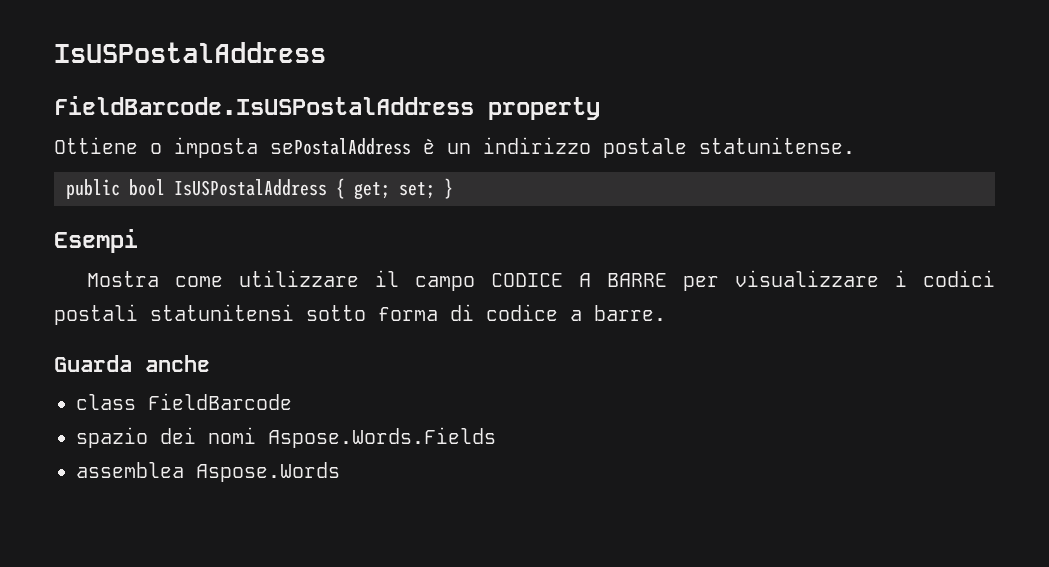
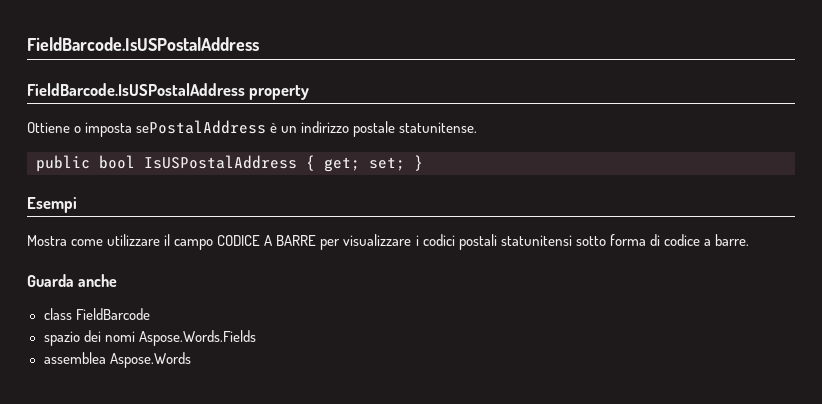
[54,42,326,63] IsUSPostalAddress -> [27,37,259,51] FieldBarcode.IsUSPostalAddress

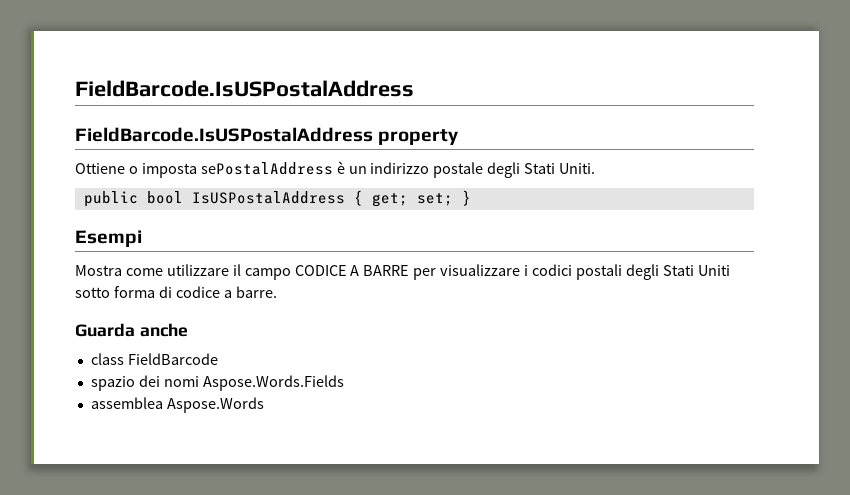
[399,122,478,133] statunitense. -> [487,162,596,178] degli Stati Uniti.
[500,235,572,246] statunitensi -> [625,264,730,280] degli Stati Uniti

